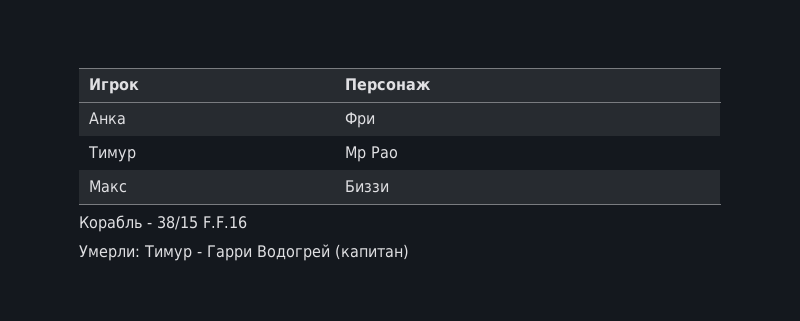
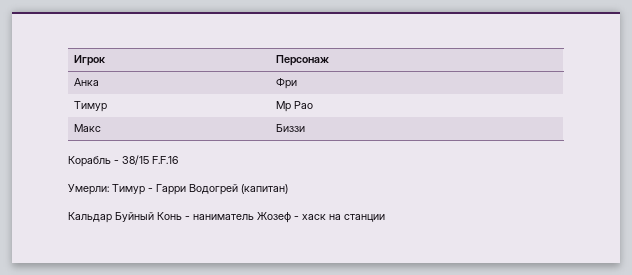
(409, 252) none -> [68,212,385,223] // Кальдар Буйный Конь - наниматель Жозеф - хаск на станции

